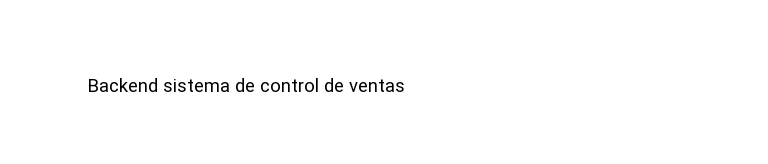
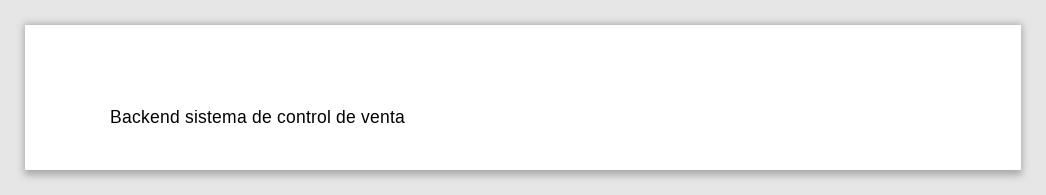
[349,79,405,92] ventas -> [361,111,405,123] venta

